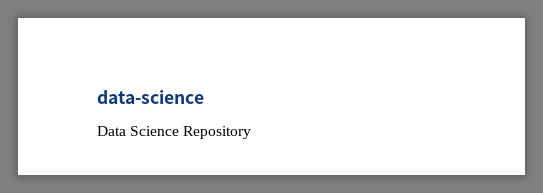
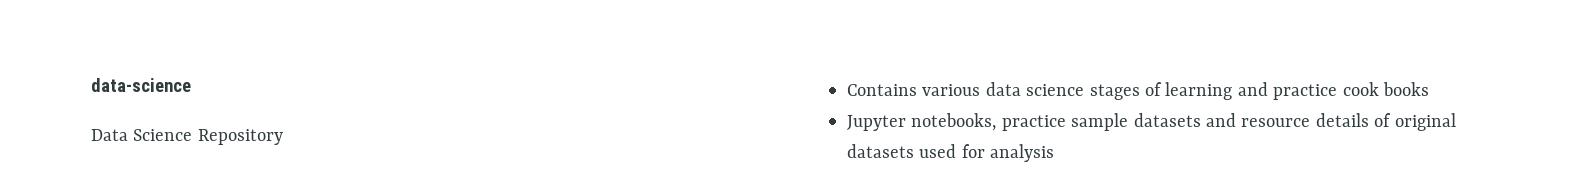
(252, 132) none -> [847,82,1429,100] [847,113,1456,131] [847,144,1055,162] // Contains various data science stages of learning and practice cook books // Jupyter notebooks, practice sample datasets and resource details of original datasets used for analysis

